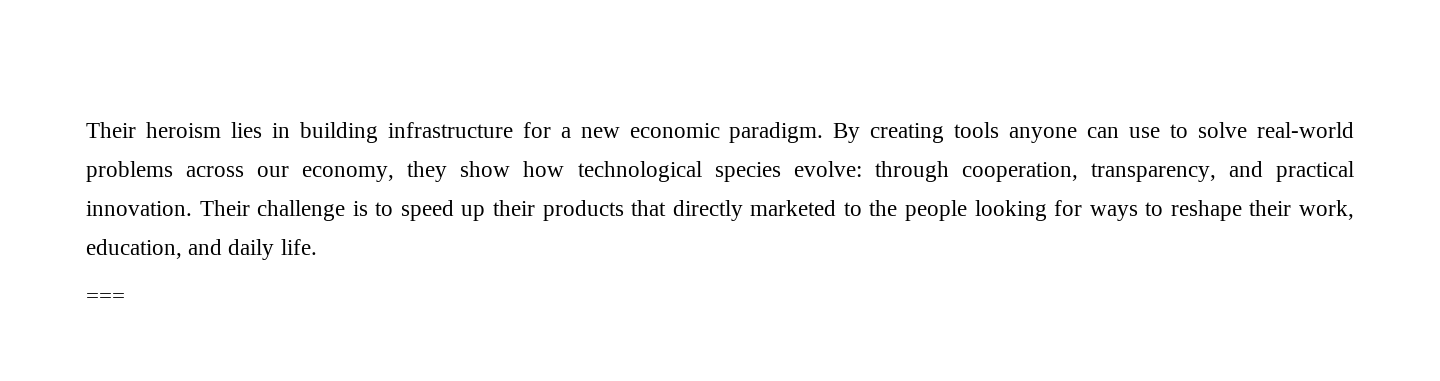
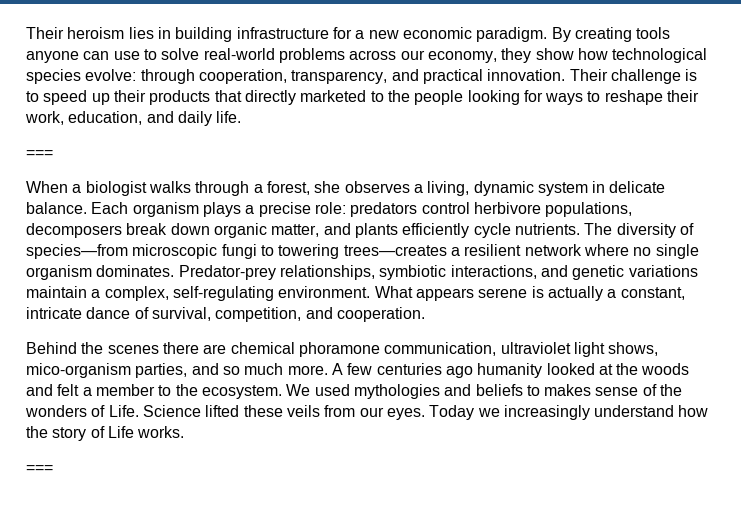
(125, 298) none -> [26,181,666,196] [26,202,633,217] [26,223,694,238] [26,244,699,259] [26,265,698,280] [26,286,685,301] [26,307,425,322] [26,342,659,357] [26,363,690,378] [26,384,683,399] [25,405,709,420] [26,426,185,441] [26,465,53,473] // When a biologist walks through a forest, she observes a living, dynamic system in delicate balance. Each organism plays a precise role: predators control herbivore populations, decomposers break down organic matter, and plants efficiently cycle nutrients. The diversity of species—from microscopic fungi to towering trees—creates a resilient network where no single organism dominates. Predator-prey relationships, symbiotic interactions, and genetic variations maintain a complex, self-regulating environment. What appears serene is actually a constant, intricate dance of survival, competition, and cooperation. // Behind the scenes there are chemical phoramone communication, ultraviolet light shows, mico-organism parties, and so much more. A few centuries ago humanity looked at the woods and felt a member to the ecosystem. We used mythologies and beliefs to makes sense of the wonders of Life. Science lifted these veils from our eyes. Today we increasingly understand how the story of Life works. // ===

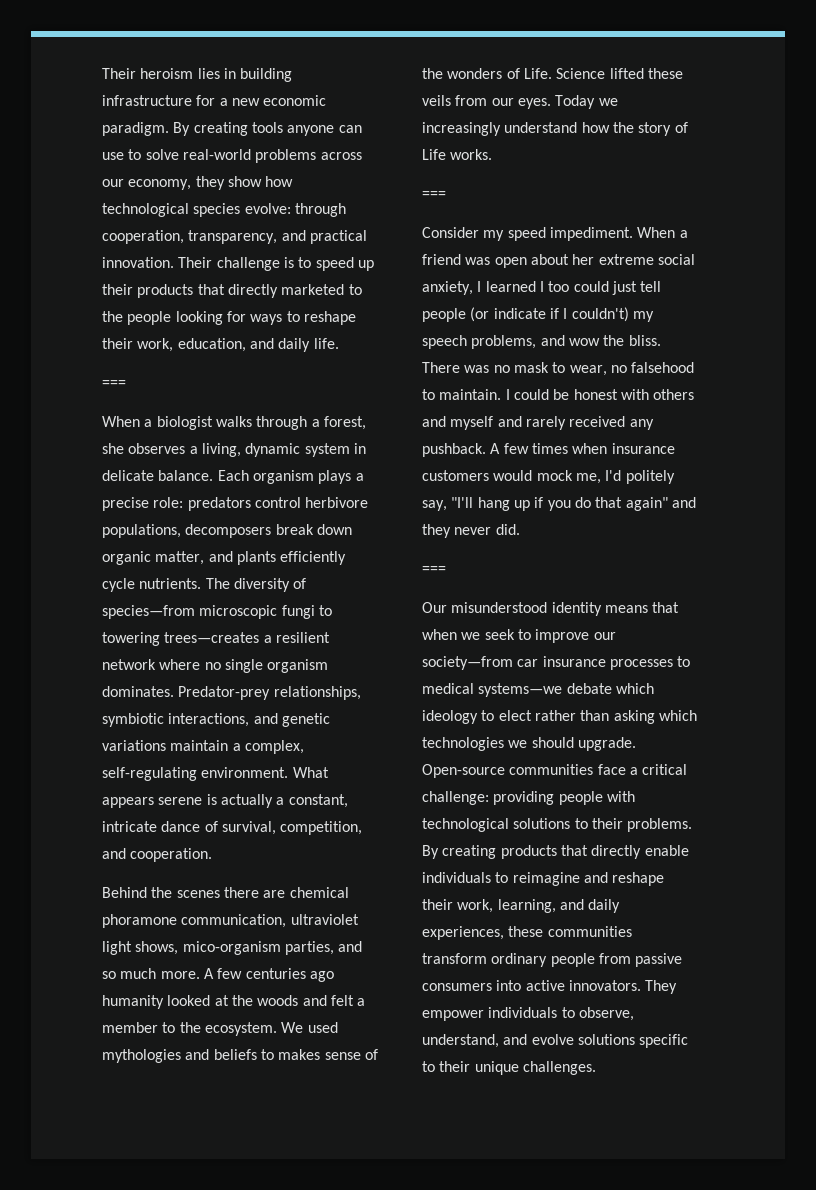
(53, 469) none -> [422,227,688,241] [422,254,695,268] [422,281,662,295] [422,307,654,322] [422,335,661,349] [422,362,695,376] [422,389,695,400] [422,416,654,430] [422,443,675,457] [422,470,675,484] [422,497,696,511] [422,524,520,538] [422,566,446,574] [422,602,680,616] [422,629,616,643] [422,656,691,670] [422,683,654,697] [422,710,697,724] [422,737,636,751] [422,764,688,778] [422,791,635,805] [422,818,693,832] [422,845,689,859] [422,872,665,886] [422,899,621,913] [422,926,632,940] [422,953,683,967] [422,980,678,994] [422,1007,634,1021] [422,1034,689,1048] [422,1061,596,1075] // Consider my speed impediment. When a friend was open about her extreme social anxiety, I learned I too could just tell people (or indicate if I couldn't) my speech problems, and wow the bliss. There was no mask to wear, no falsehood to maintain. I could be honest with others and myself and rarely received any pushback. A few times when insurance customers would mock me, I'd politely say, "I'll hang up if you do that again" and they never did. // === // Our misunderstood identity means that when we seek to improve our society—from car insurance processes to medical systems—we debate which ideology to elect rather than asking which technologies we should upgrade. Open-source communities face a critical challenge: providing people with technological solutions to their problems. By creating products that directly enable individuals to reimagine and reshape their work, learning, and daily experiences, these communities transform ordinary people from passive consumers into active innovators. They empower individuals to observe, understand, and evolve solutions specific to their unique challenges.

